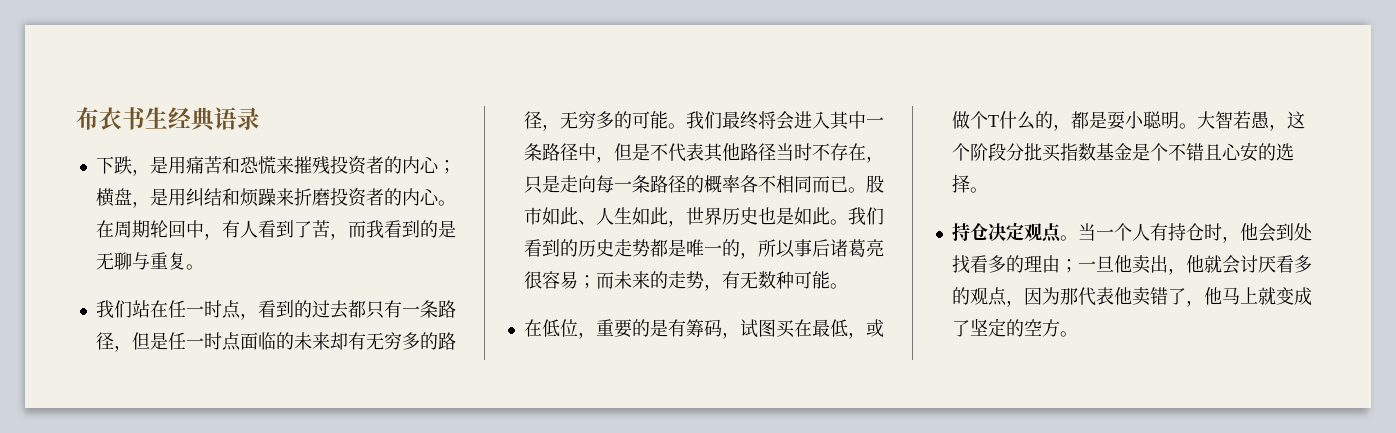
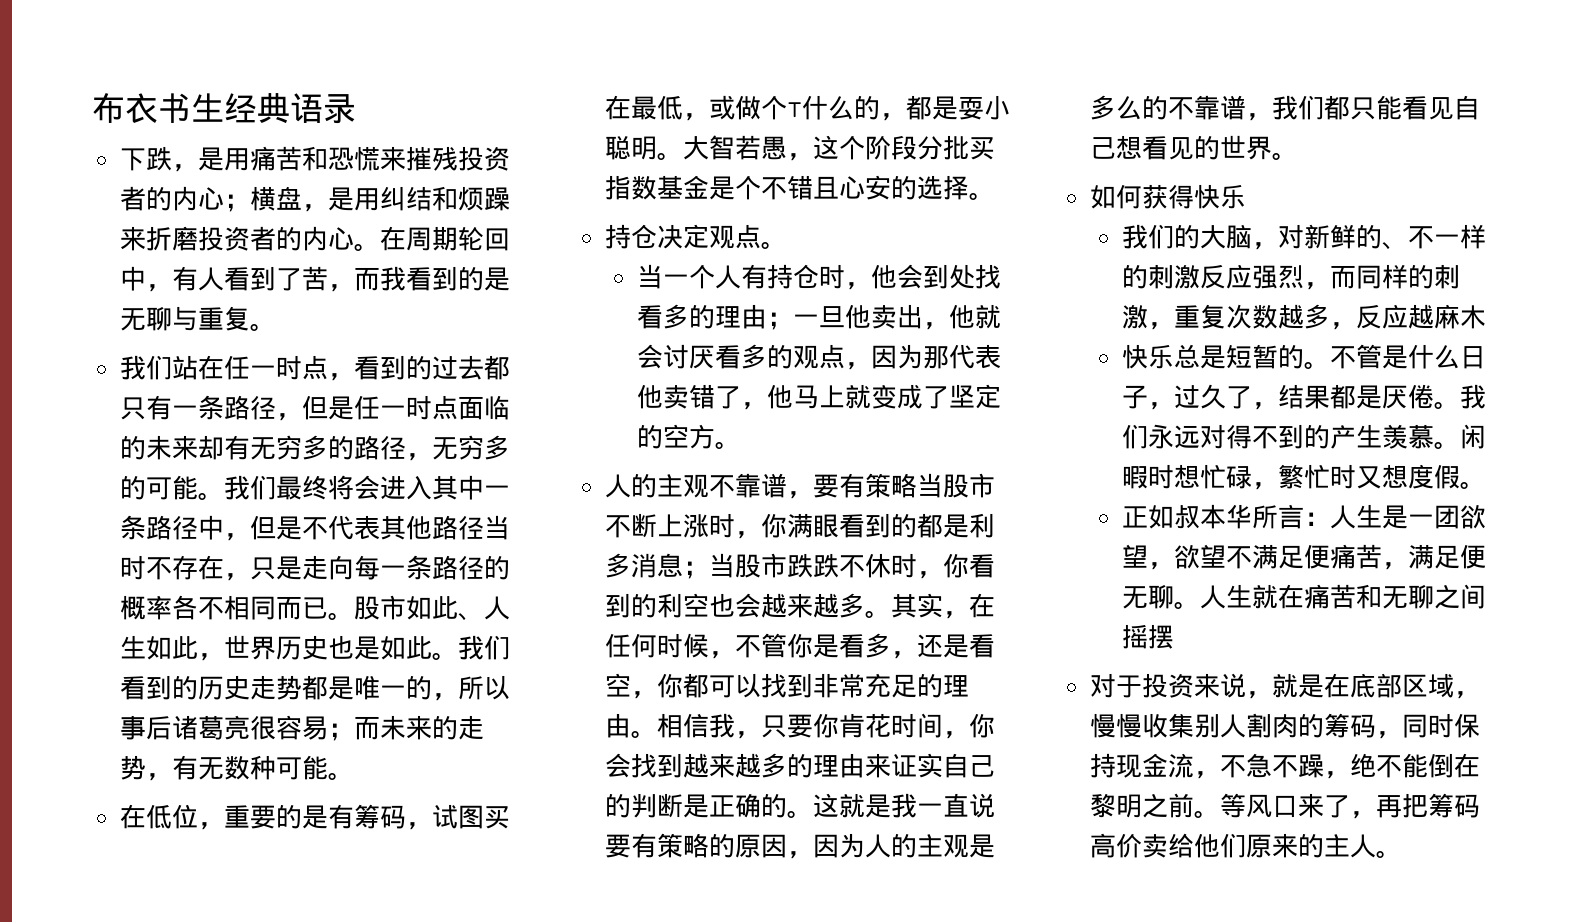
(1078, 238) none -> (788, 245) //
(1078, 334) none -> [605,473,996,499] [605,513,996,539] [605,553,996,579] [605,593,996,619] [605,633,996,659] [605,673,970,699] [605,713,996,739] [605,753,996,778] [605,793,996,818] [605,833,996,859] [1090,95,1481,121] [1090,135,1299,160] [1090,184,1247,209] [1122,224,1487,250] [1122,264,1461,290] [1122,304,1487,330] [1122,344,1487,369] [1122,384,1487,410] [1122,424,1487,449] [1122,464,1487,490] [1122,504,1487,529] [1122,544,1487,570] [1122,584,1487,609] [1122,624,1175,649] [1090,673,1481,699] [1090,713,1481,739] [1090,753,1481,779] [1090,793,1481,819] [1090,833,1403,858] // 人的主观不靠谱，要有策略当股市不断上涨时，你满眼看到的都是利多消息；当股市跌跌不休时，你看到的利空也会越来越多。其实，在任何时候，不管你是看多，还是看空，你都可以找到非常充足的理由。相信我，只要你肯花时间，你会找到越来越多的理由来证实自己的判断是正确的。这就是我一直说要有策略的原因，因为人的主观是多么的不靠谱，我们都只能看见自己想看见的世界。 // 如何获得快乐 // 我们的大脑，对新鲜的、不一样的刺激反应强烈，而同样的刺激，重复次数越多，反应越麻木 // 快乐总是短暂的。不管是什么日子，过久了，结果都是厌倦。我们永远对得不到的产生羡慕。闲暇时想忙碌，繁忙时又想度假。 // 正如叔本华所言：人生是一团欲望，欲望不满足便痛苦，满足便无聊。人生就在痛苦和无聊之间摇摆 // 对于投资来说，就是在底部区域，慢慢收集别人割肉的筹码，同时保持现金流，不急不躁，绝不能倒在黎明之前。等风口来了，再把筹码高价卖给他们原来的主人。

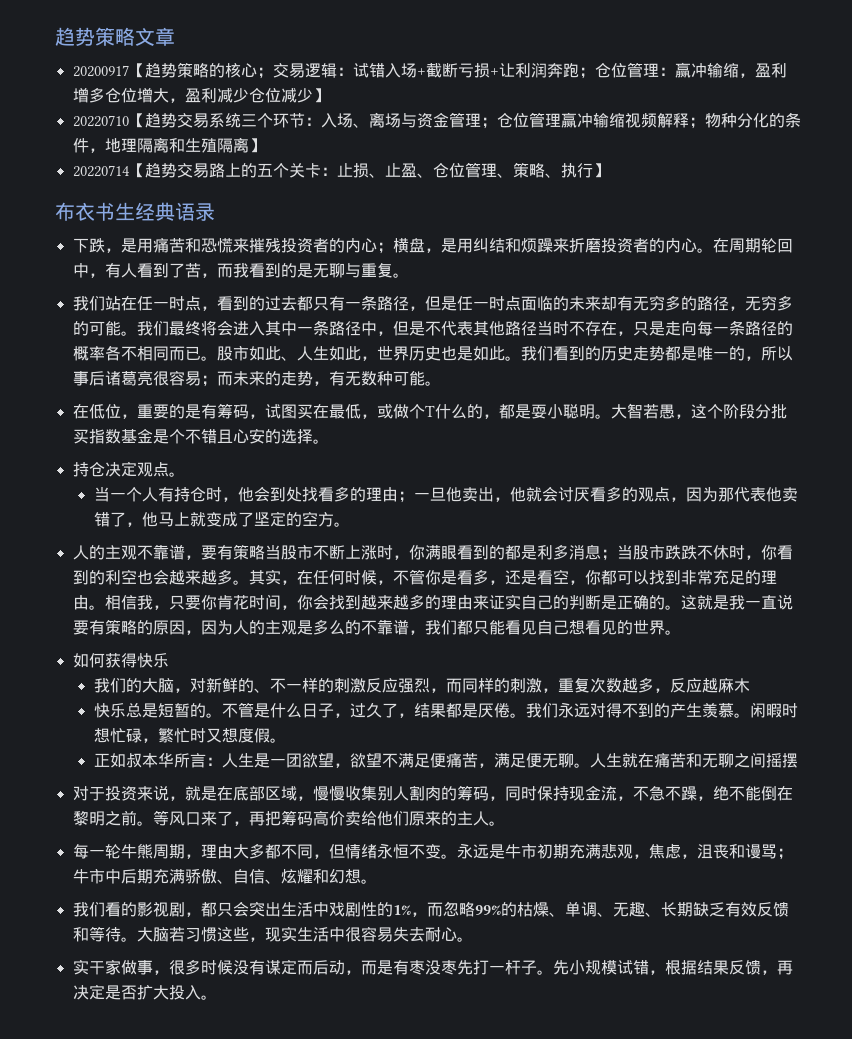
(92, 108) none -> [55,27,175,46] [72,62,787,79] [72,87,329,103] [72,112,801,129] [72,137,265,153] [72,162,609,178] 趋势策略文章 // 20200917【趋势策略的核心；交易逻辑：试错入场+截断亏损+让利润奔跑；仓位管理：赢冲输缩，盈利增多仓位增大，盈利减少仓位减少】 // 20220710【趋势交易系统三个环节：入场、离场与资金管理；仓位管理赢冲输缩视频解释；物种分化的条件，地理隔离和生殖隔离】 // 20220714【趋势交易路上的五个关卡：止损、止盈、仓位管理、策略、执行】 //
(1403, 854) none -> [72,843,793,860] [72,868,377,884] [72,901,789,917] [72,926,473,942] [72,959,793,975] [72,984,217,1000] // 每一轮牛熊周期，理由大多都不同，但情绪永恒不变。永远是牛市初期充满悲观，焦虑，沮丧和谩骂；牛市中后期充满骄傲、自信、炫耀和幻想。 // 我们看的影视剧，都只会突出生活中戏剧性的1%，而忽略99%的枯燥、单调、无趣、长期缺乏有效反馈和等待。大脑若习惯这些，现实生活中很容易失去耐心。 // 实干家做事，很多时候没有谋定而后动，而是有枣没枣先打一杆子。先小规模试错，根据结果反馈，再决定是否扩大投入。

